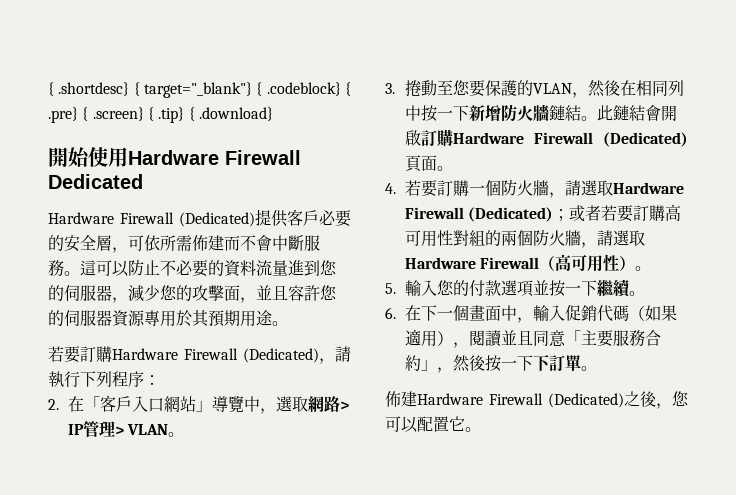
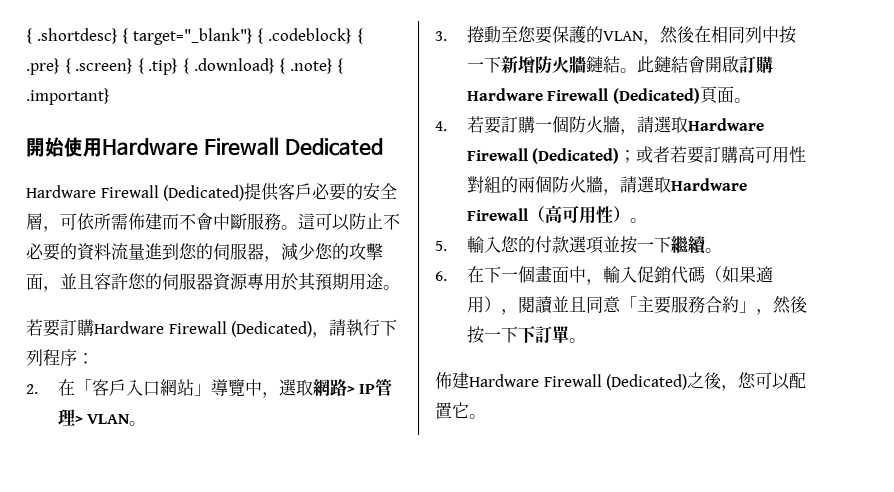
(273, 114) none -> [279,58,344,74] [26,88,110,105] { .note} { .important}

